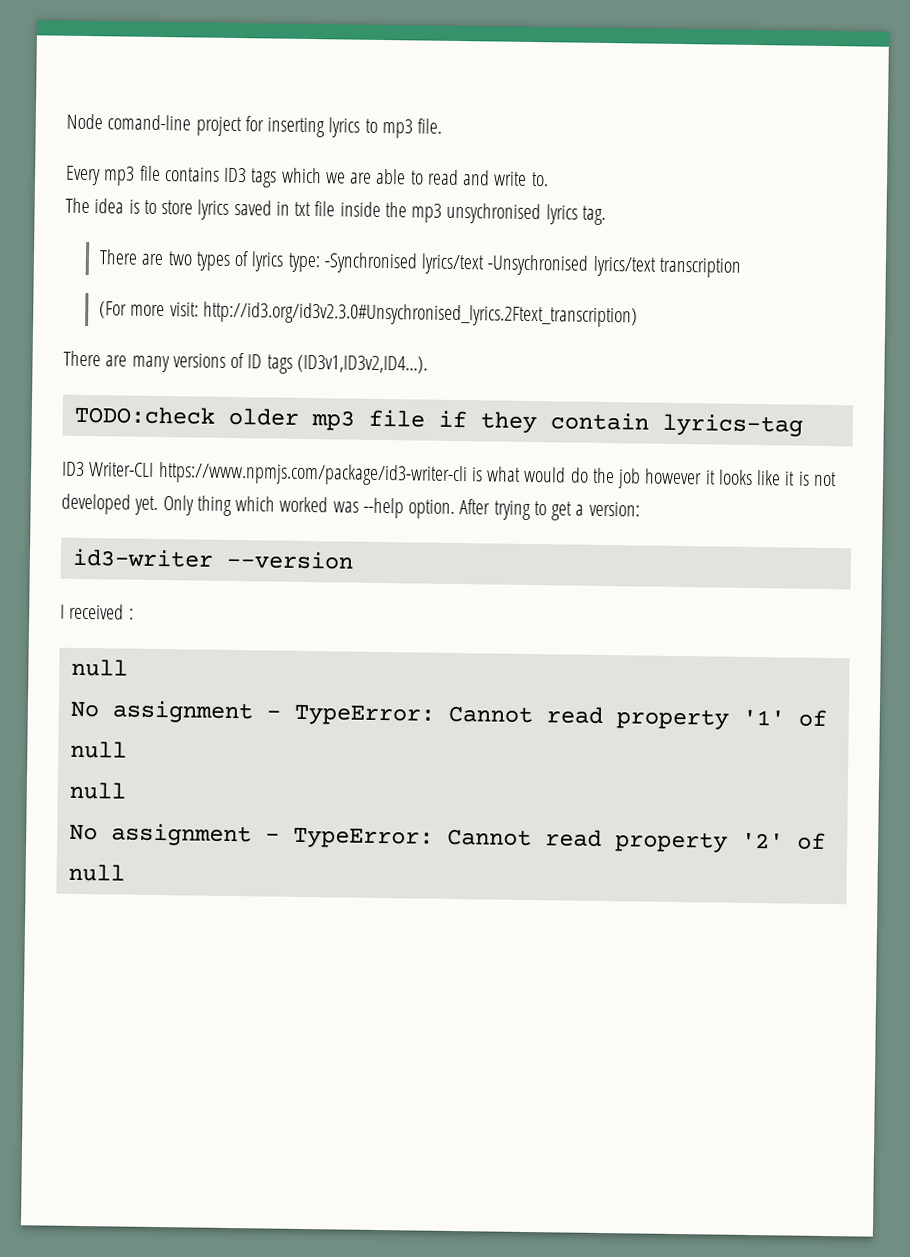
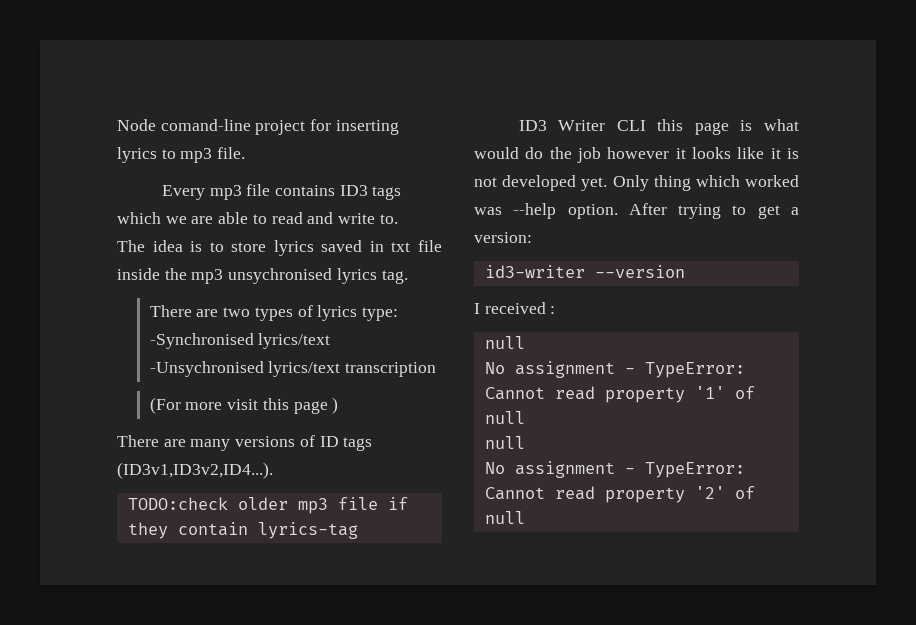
[169,301,638,328] visit: http://id3.org/id3v2.3.0#Unsychronised_lyrics.2Ftext_transcription) -> [227,397,339,414] visit this page )
[89,461,468,487] Writer-CLI https://www.npmjs.com/package/id3-writer-cli -> [558,119,729,135] Writer CLI this page

